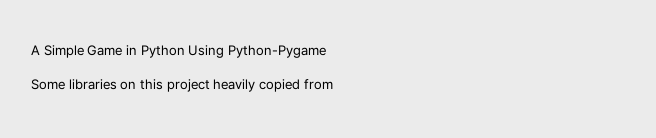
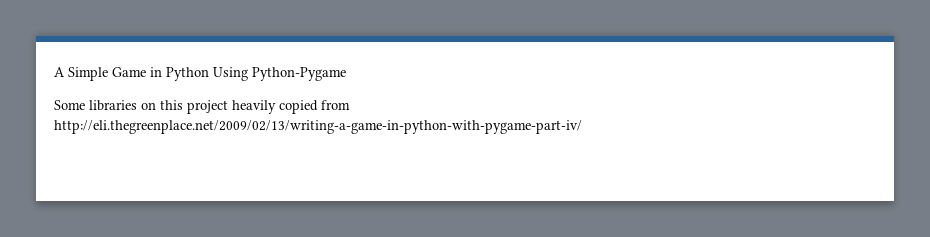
(333, 84) none -> [54,120,582,134] http://eli.thegreenplace.net/2009/02/13/writing-a-game-in-python-with-pygame-part-iv/

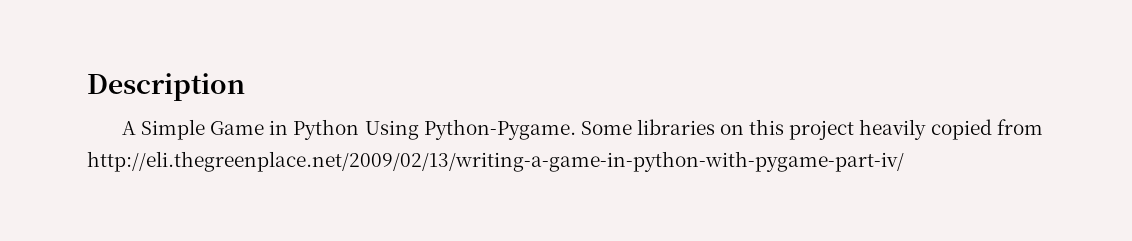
(54, 72) none -> [87,73,245,101] Description //
[252,67,346,81] Python-Pygame // -> [423,119,576,140] Python-Pygame.

